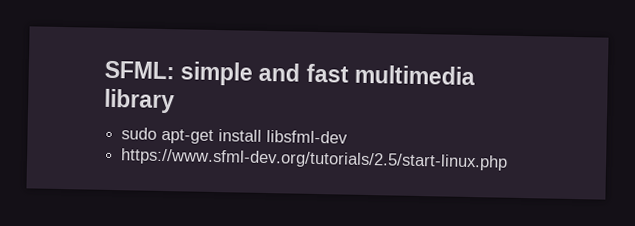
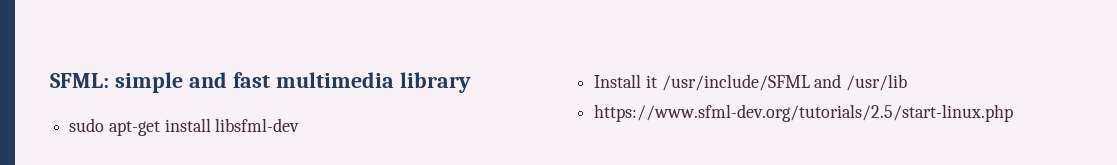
(349, 137) none -> [594,74,908,91] // Install it /usr/include/SFML and /usr/lib

